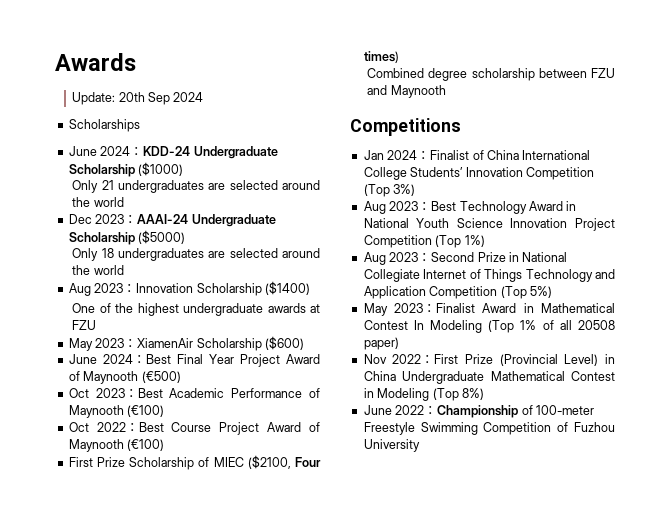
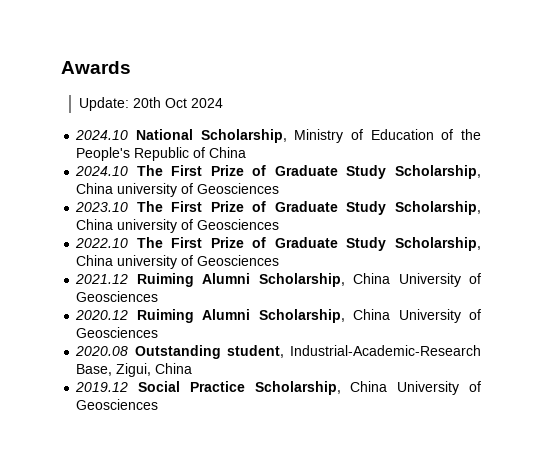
[148,92,171,105] Sep -> [164,98,187,108] Oct
[68,119,140,132] [68,146,278,159] [68,162,184,177] [72,180,320,193] [72,197,124,207] [68,214,276,227] [68,230,186,245] [72,248,320,261] [72,265,124,275] [68,281,310,296] [72,303,320,316] [72,320,97,330] [68,336,304,351] [68,354,320,367] [68,371,181,384] [68,388,320,398] [68,405,165,418] [68,422,320,435] [68,439,165,452] [68,455,322,470] [363,51,399,63] [367,68,615,81] [367,85,446,98] [350,118,461,136] [363,150,591,160] [363,167,594,180] [363,184,416,197] [363,201,577,214] [363,218,615,231] [363,235,485,248] [363,252,568,265] [363,269,615,282] [363,286,552,299] [363,303,615,316] [363,320,615,333] [363,337,399,350] [363,354,615,366] [363,371,615,384] [363,388,484,401] [363,405,594,418] [363,422,615,435] [363,439,420,452] Scholarships // June 2024：KDD-24 Undergraduate Scholarship ($1000) // Only 21 undergraduates are selected around the world // Dec 2023：AAAI-24 Undergraduate Scholarship ($5000) // Only 18 undergraduates are selected around the world // Aug 2023：Innovation Scholarship ($1400) // One of the highest undergraduate awards at FZU // May 2023：XiamenAir Scholarship ($600) // June 2024：Best Final Year Project Award of Maynooth (€500) // Oct 2023：Best Academic Performance of Maynooth (€100) // Oct 2022：Best Course Project Award of Maynooth (€100) // First Prize Scholarship of MIEC ($2100, Four times) // Combined degree scholarship between FZU and Maynooth // Competitions // Jan 2024：Finalist of China International College Students’ Innovation Competition (Top 3%) // Aug 2023：Best Technology Award in National Youth Science Innovation Project Competition (Top 1%) // Aug 2023：Second Prize in National Collegiate Internet of Things Technology and Application Competition (Top 5%) // May 2023：Finalist Award in Mathematical Contest In Modeling (Top 1% of all 20508 paper) // Nov 2022：First Prize (Provincial Level) in China Undergraduate Mathematical Contest in Modeling (Top 8%) // June 2022：Championship of 100-meter Freestyle Swimming Competition of Fuzhou University -> [75,129,481,143] [76,147,247,161] [75,165,481,179] [76,183,280,197] [75,201,481,215] [76,219,280,233] [75,237,481,251] [76,255,280,269] [75,273,482,287] [76,291,159,302] [75,309,482,323] [76,327,159,338] [75,345,482,359] [76,363,193,377] [75,381,481,395] [76,399,159,410] 2024.10 National Scholarship, Ministry of Education of the People's Republic of China // 2024.10 The First Prize of Graduate Study Scholarship, China university of Geosciences // 2023.10 The First Prize of Graduate Study Scholarship, China university of Geosciences // 2022.10 The First Prize of Graduate Study Scholarship, China university of Geosciences // 2021.12 Ruiming Alumni Scholarship, China University of Geosciences // 2020.12 Ruiming Alumni Scholarship, China University of Geosciences // 2020.08 Outstanding student, Industrial-Academic-Research Base, Zigui, China // 2019.12 Social Practice Scholarship, China University of Geosciences

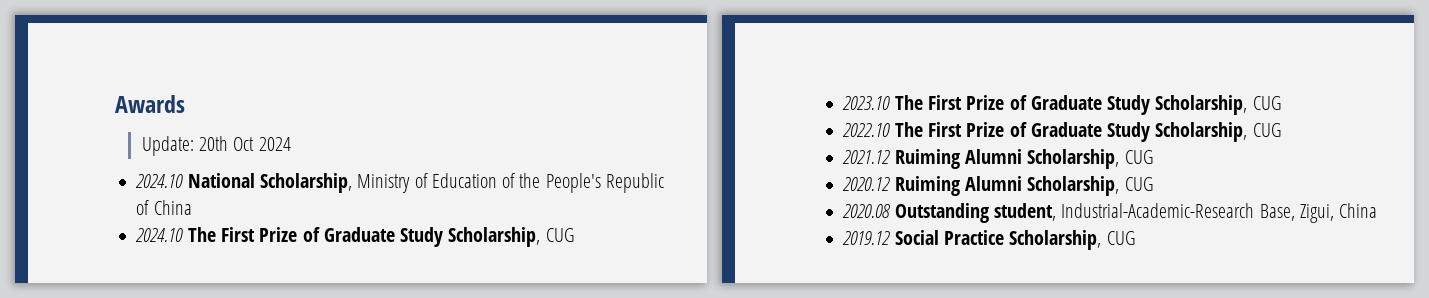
[76,183,280,197] China university of Geosciences -> [545,228,575,242] CUG
[76,219,280,233] China university of Geosciences -> [1252,96,1282,110] CUG
[76,255,280,269] China university of Geosciences -> [1252,123,1282,137] CUG
[353,273,482,287] [76,291,159,302] China University of Geosciences -> [1124,150,1154,164] CUG
[353,309,482,323] [76,327,159,338] China University of Geosciences -> [1124,177,1154,191] CUG
[350,381,481,395] [76,399,159,410] China University of Geosciences -> [1106,231,1136,245] CUG

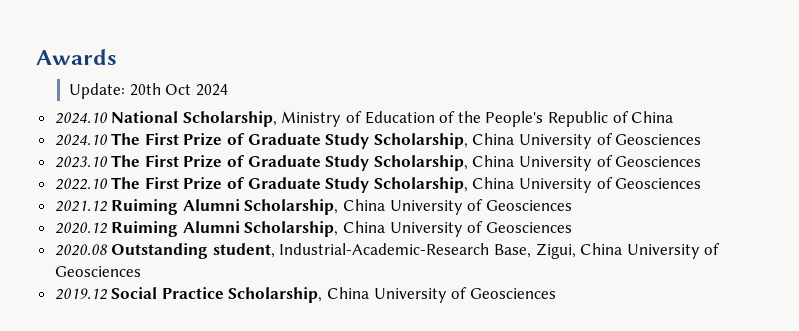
[545,228,575,242] CUG -> [472,133,702,149] China University of Geosciences
[1252,96,1282,110] CUG -> [472,155,702,171] China University of Geosciences
[1252,123,1282,137] CUG -> [472,177,702,193] China University of Geosciences
[1124,150,1154,164] CUG -> [343,199,572,215] China University of Geosciences
[1124,177,1154,191] CUG -> [343,221,572,237] China University of Geosciences
(1378, 210) none -> [626,243,721,259] [54,266,141,277] University of Geosciences
[1106,231,1136,245] CUG -> [327,287,556,303] China University of Geosciences

